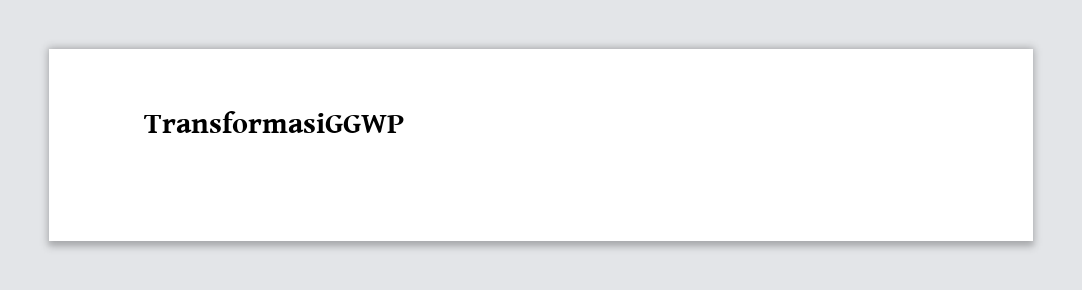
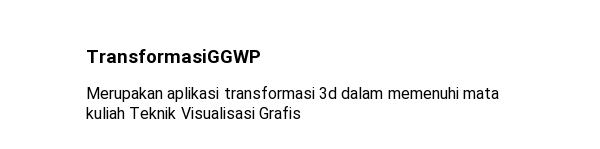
(404, 122) none -> [86,85,499,102] [86,105,301,119] // Merupakan aplikasi transformasi 3d dalam memenuhi mata kuliah Teknik Visualisasi Grafis

